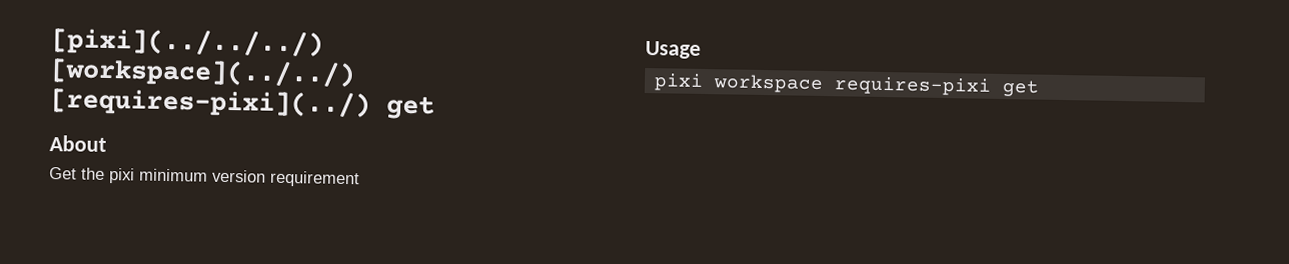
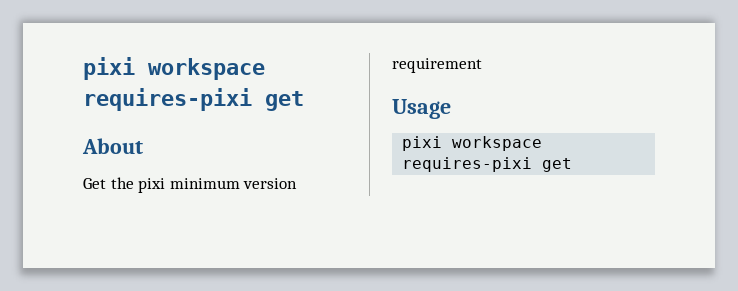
[51,28,324,58] [50,58,356,89] [50,88,371,119] [pixi](../../../) [workspace](../../) [requires-pixi](../) -> [83,57,265,80] [83,88,252,111] pixi workspace requires-pixi

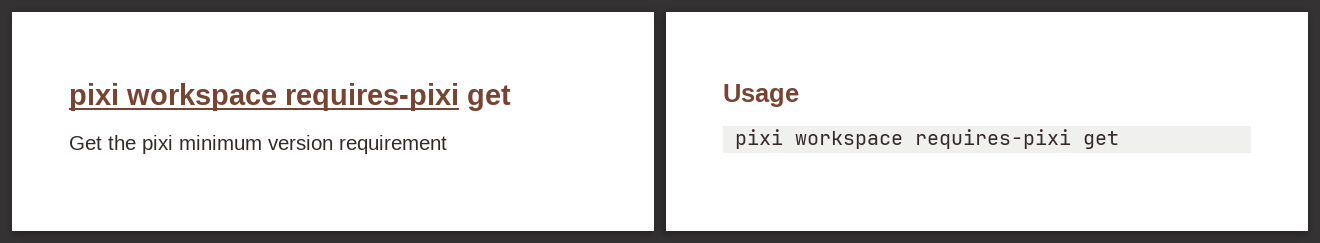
[83,57,265,80] [83,88,304,111] [82,138,143,154] pixi workspace requires-pixi get // About -> [69,83,511,111] pixi workspace requires-pixi get

